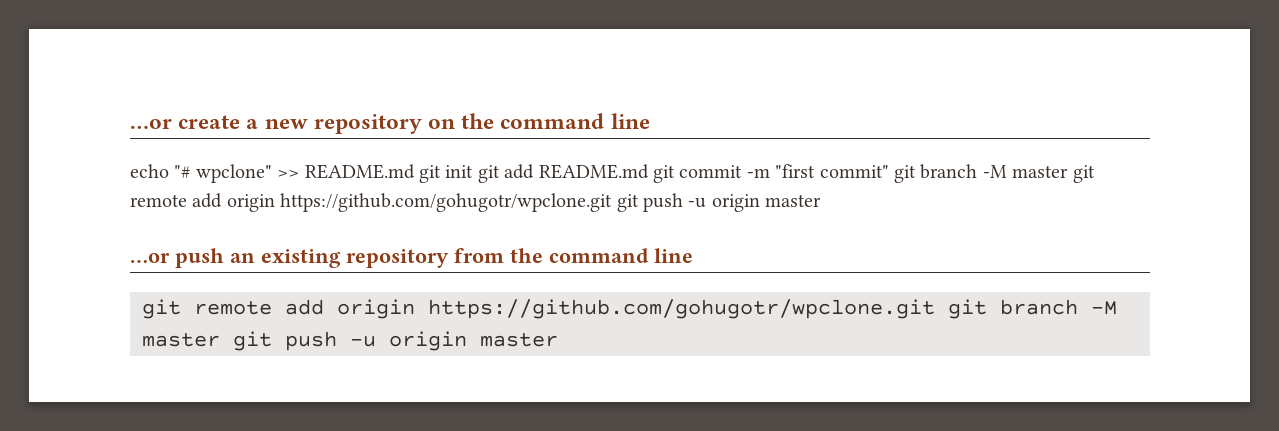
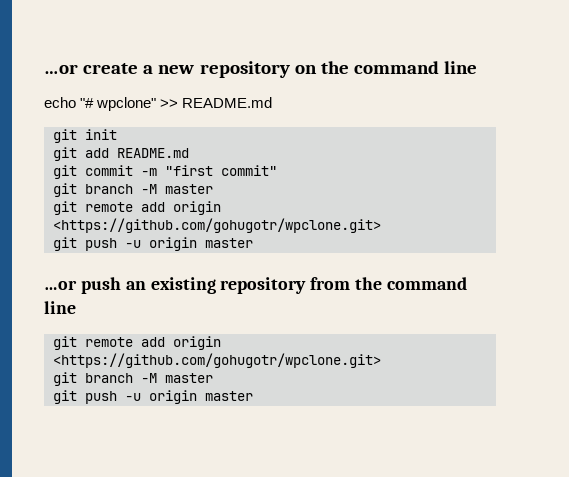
(415, 171) none -> (273, 102) //
(474, 171) none -> (117, 134) //
(649, 171) none -> (189, 153) //
[893,164,1095,183] [130,193,613,212] git branch -M master git remote add origin https://github.com/gohugotr/wpclone.git -> [53,183,213,197] [53,201,221,215] [53,218,381,233] // git branch -M master // git remote add origin <https://github.com/gohugotr/wpclone.git> //
[428,299,1117,319] [142,333,220,347] https://github.com/gohugotr/wpclone.git git branch -M master -> [53,353,381,368] [53,372,213,386] <https://github.com/gohugotr/wpclone.git> // git branch -M master //

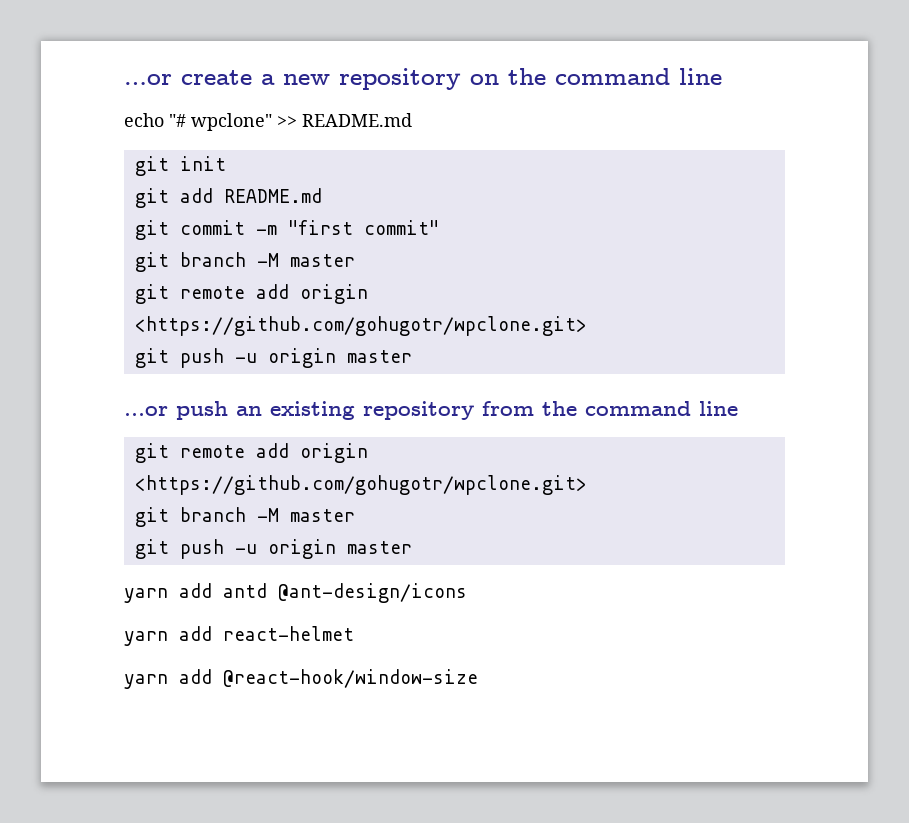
(253, 396) none -> [124,583,467,603] [124,626,354,646] [124,669,478,689] // yarn add antd @ant-design/icons // yarn add react-helmet // yarn add @react-hook/window-size

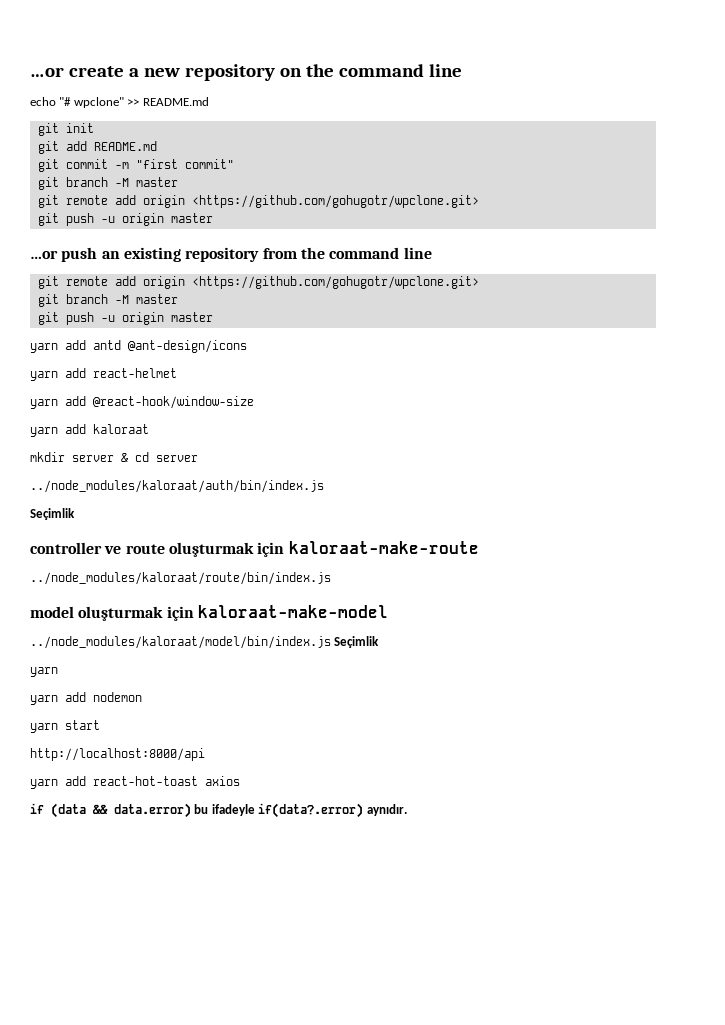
(478, 678) none -> [30,424,149,437] [30,452,198,462] [30,480,324,493] [30,508,75,520] [30,541,479,557] [30,572,331,585] [30,605,388,621] [30,636,380,649] [30,667,58,677] [30,692,142,705] [30,720,100,733] [30,748,205,761] [30,776,240,789] [30,803,407,818] // yarn add kaloraat // mkdir server & cd server // ../node_modules/kaloraat/auth/bin/index.js // Seçimlik // controller ve route oluşturmak için kaloraat-make-route // ../node_modules/kaloraat/route/bin/index.js // model oluşturmak için kaloraat-make-model // ../node_modules/kaloraat/model/bin/index.js Seçimlik // yarn // yarn add nodemon // yarn start // http://localhost:8000/api // yarn add react-hot-toast axios // if (data && data.error) bu ifadeyle if(data?.error) aynıdır.

